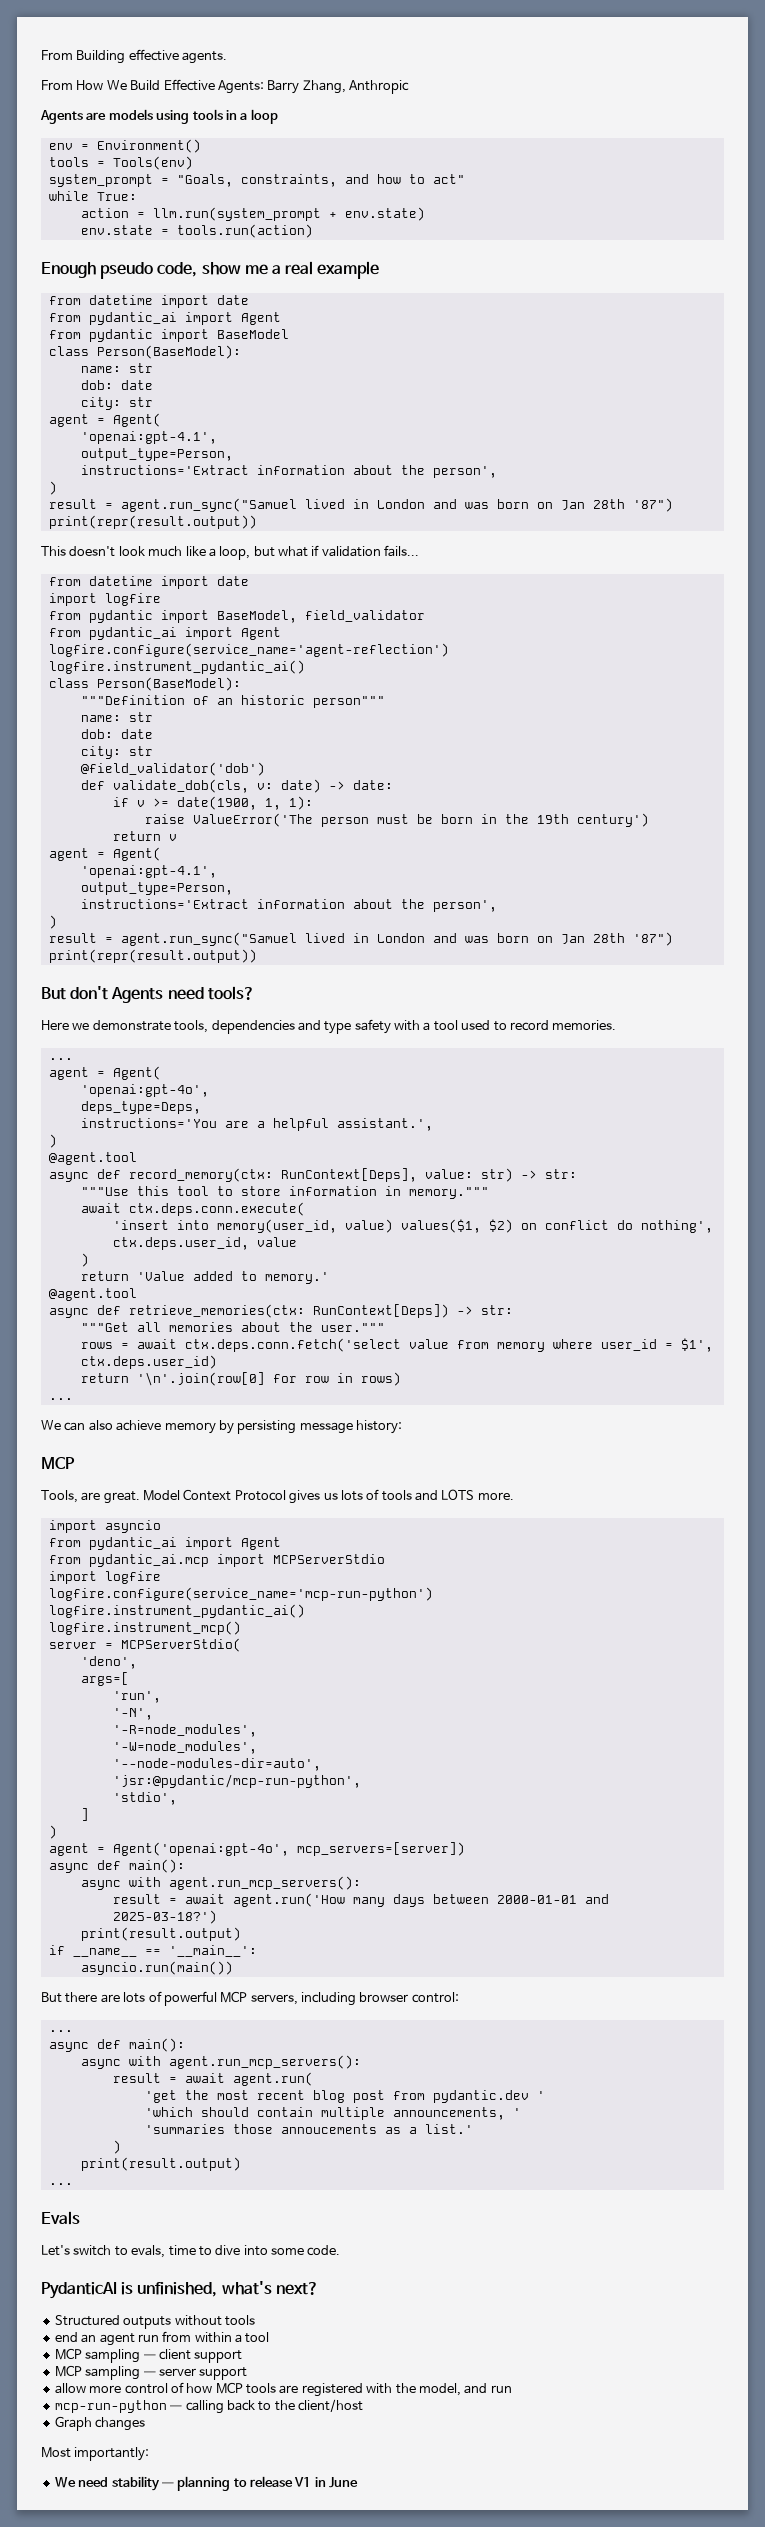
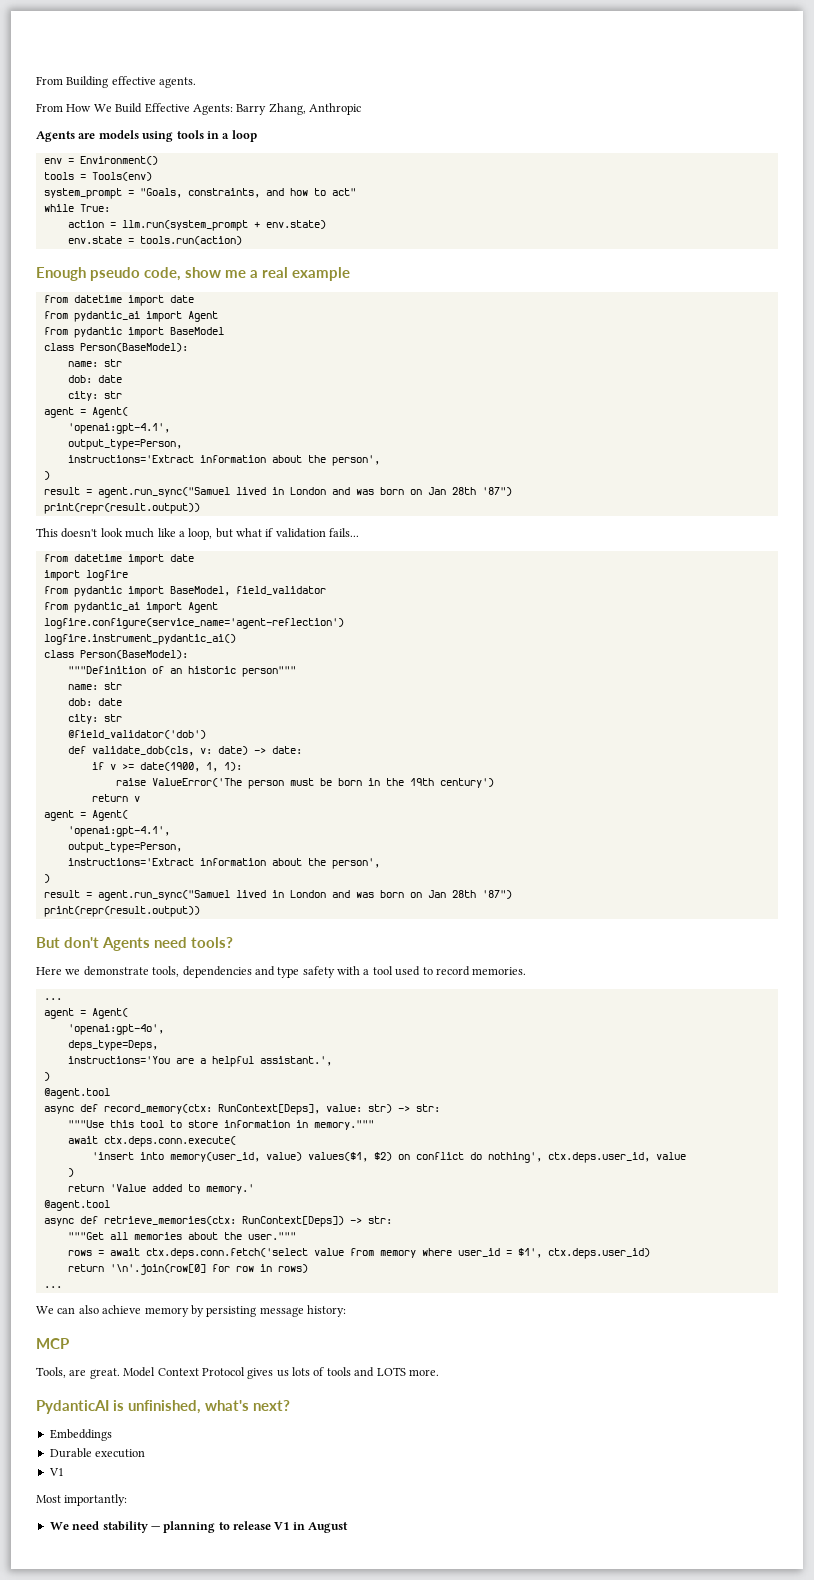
[48,1520,161,1533] [48,1537,281,1550] [48,1554,385,1567] [48,1571,161,1584] [48,1587,433,1601] [48,1604,305,1618] [48,1621,241,1635] [48,1638,241,1652] [80,1656,137,1669] [80,1672,129,1686] [112,1691,161,1703] [112,1708,153,1720] [112,1724,257,1737] [112,1741,257,1754] [112,1758,321,1771] [112,1774,361,1788] [112,1792,177,1805] [80,1808,89,1821] [48,1825,57,1839] [48,1842,465,1856] [48,1859,185,1873] [80,1876,361,1890] [112,1893,609,1907] [112,1910,217,1924] [80,1927,241,1941] [48,1945,257,1957] [80,1961,233,1975] [41,1991,459,2006] [48,2030,73,2032] [48,2038,185,2052] [80,2055,361,2069] [112,2072,313,2086] [144,2090,545,2103] [144,2107,521,2120] [144,2124,473,2134] [112,2140,121,2154] [80,2157,241,2171] [48,2183,73,2185] [41,2211,80,2225] [41,2245,341,2258] // import asyncio // from pydantic_ai import Agent // from pydantic_ai.mcp import MCPServerStdio // import logfire // logfire.configure(service_name='mcp-run-python') // logfire.instrument_pydantic_ai() // logfire.instrument_mcp() // server = MCPServerStdio( // 'deno', // args=[ // 'run', // '-N', // '-R=node_modules', // '-W=node_modules', // '--node-modules-dir=auto', // 'jsr:@pydantic/mcp-run-python', // 'stdio', // ] // ) // agent = Agent('openai:gpt-4o', mcp_servers=[server]) // async def main(): // async with agent.run_mcp_servers(): // result = await agent.run('How many days between 2000-01-01 and 2025-03-18?') // print(result.output) // if __name__ == '__main__': // asyncio.run(main()) // But there are lots of powerful MCP servers, including browser control: // ... // async def main(): // async with agent.run_mcp_servers(): // result = await agent.run( // 'get the most recent blog post from pydantic.dev ' // 'which should contain multiple announcements, ' // 'summaries those annoucements as a list.' // ) // print(result.output) // ... // Evals // Let's switch to evals, time to dive into some code. -> (439, 1372) none
[54,2315,255,2329] [54,2331,270,2346] [54,2348,243,2363] [54,2365,248,2380] [54,2382,512,2397] [54,2399,363,2414] [54,2416,146,2431] Structured outputs without tools // end an agent run from within a tool // MCP sampling — client support // MCP sampling — server support // allow more control of how MCP tools are registered with the model, and run // mcp-run-python — calling back to the client/host // Graph changes -> [49,1429,112,1441] [49,1448,146,1458] [48,1468,64,1476] Embeddings // Durable execution // V1
[329,2477,359,2488] June -> [308,1522,349,1533] August

